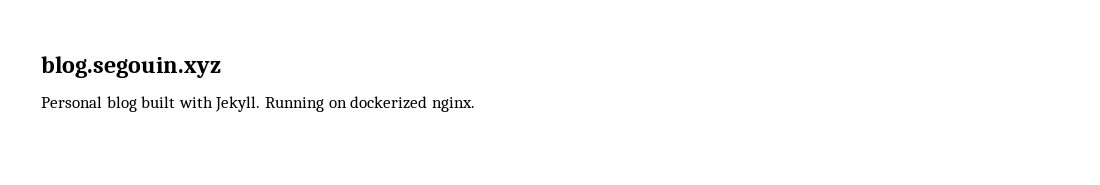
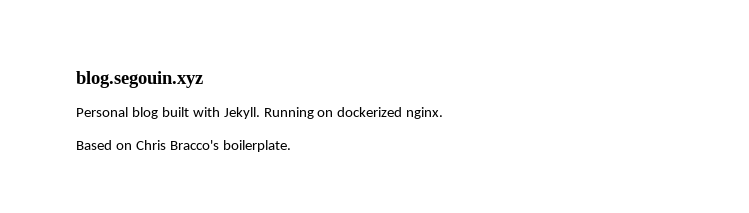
(475, 104) none -> [76,140,291,152] // Based on Chris Bracco's boilerplate.

